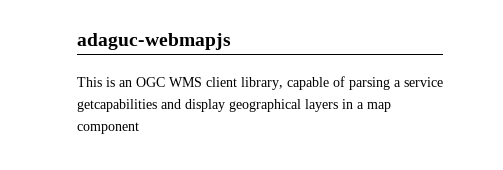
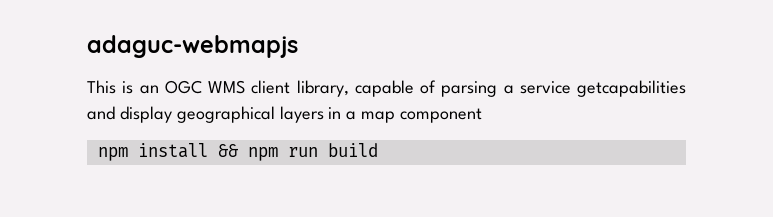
(139, 128) none -> [97,143,378,161] // npm install && npm run build

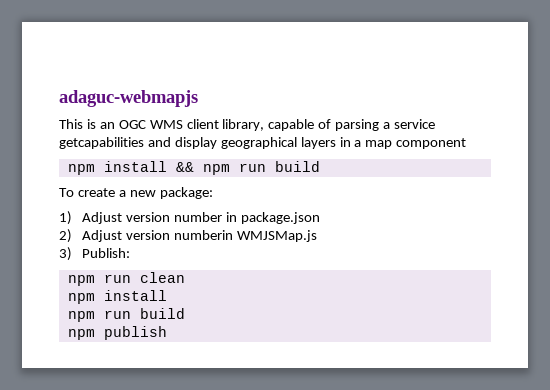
(378, 150) none -> [59,187,213,199] [59,211,321,225] [59,229,318,243] [59,247,131,261] [67,272,185,286] [67,290,167,304] [67,308,185,322] [67,326,167,340] // To create a new package: // 1) Adjust version number in package.json // 2) Adjust version numberin WMJSMap.js // 3) Publish: // npm run clean // npm install // npm run build // npm publish

